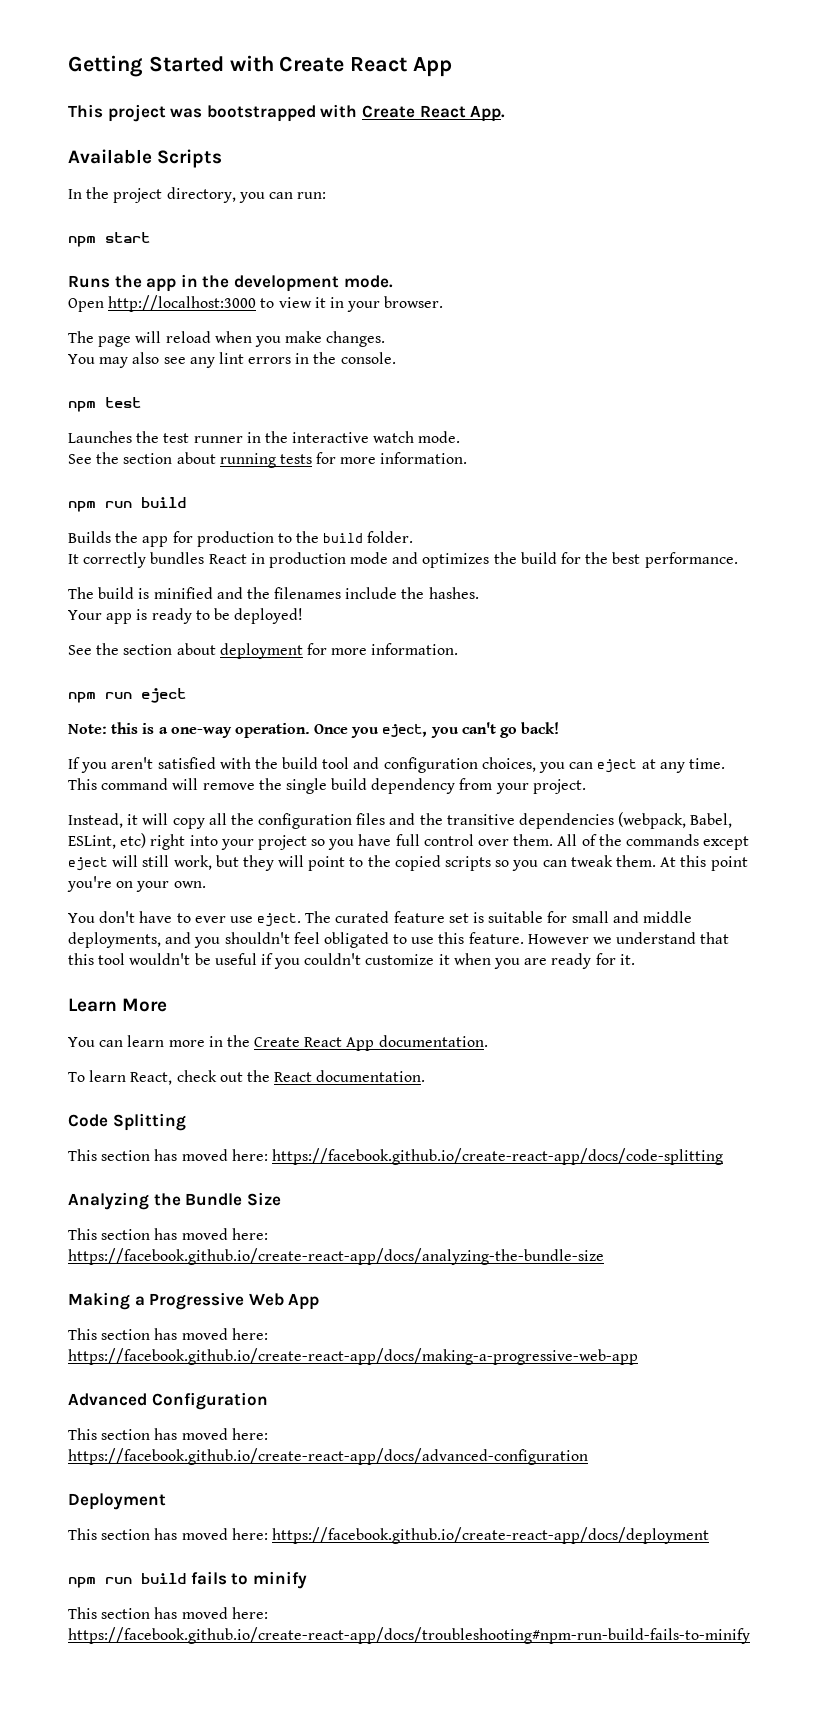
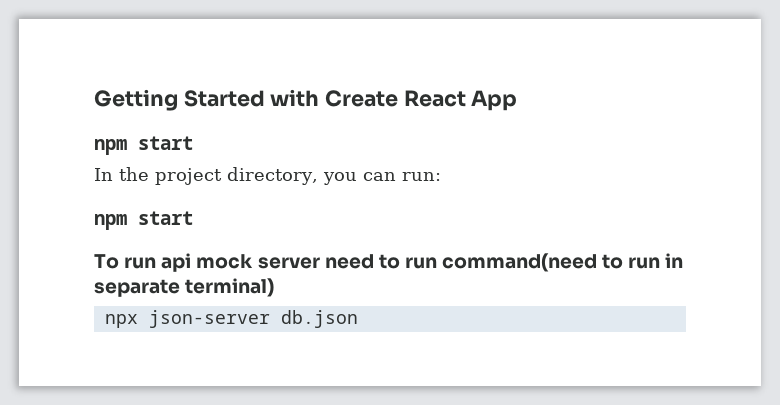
[68,104,506,122] [68,149,223,168] This project was bootstrapped with Create React App. // Available Scripts -> [94,136,193,155] npm start
[68,274,393,292] [68,295,444,312] [68,331,386,347] [68,352,396,368] [68,397,141,412] [68,431,461,443] [68,452,468,468] [68,497,186,512] [68,531,414,547] [68,552,738,568] [68,587,479,599] [68,608,304,624] [68,643,459,659] [68,688,186,703] [68,722,560,738] [68,757,725,773] [68,778,586,794] [68,812,733,829] [68,833,750,850] [68,855,748,871] [67,876,206,892] [68,911,692,927] [68,932,730,948] [68,953,635,969] [68,998,168,1012] [68,1035,488,1051] [68,1070,426,1085] [68,1113,186,1131] [68,1148,723,1165] [68,1192,281,1210] [68,1228,268,1240] [68,1248,604,1265] [68,1292,320,1310] [68,1328,268,1340] [68,1348,638,1365] [68,1392,268,1410] [68,1428,268,1440] [68,1448,588,1465] [68,1493,166,1510] [68,1527,709,1544] [68,1571,307,1589] [68,1607,268,1619] [68,1627,750,1644] Runs the app in the development mode. // Open http://localhost:3000 to view it in your browser. // The page will reload when you make changes. // You may also see any lint errors in the console. // npm test // Launches the test runner in the interactive watch mode. // See the section about running tests for more information. // npm run build // Builds the app for production to the build folder. // It correctly bundles React in production mode and optimizes the build for the best performance. // The build is minified and the filenames include the hashes. // Your app is ready to be deployed! // See the section about deployment for more information. // npm run eject // Note: this is a one-way operation. Once you eject, you can't go back! // If you aren't satisfied with the build tool and configuration choices, you can eject at any time. This command will remove the single build dependency from your project. // Instead, it will copy all the configuration files and the transitive dependencies (webpack, Babel, ESLint, etc) right into your project so you have full control over them. All of the commands except eject will still work, but they will point to the copied scripts so you can tweak them. At this point you're on your own. // You don't have to ever use eject. The curated feature set is suitable for small and middle deployments, and you shouldn't feel obligated to use this feature. However we understand that this tool wouldn't be useful if you couldn't customize it when you are ready for it. // Learn More // You can learn more in the Create React App documentation. // To learn React, check out the React documentation. // Code Splitting // This section has moved here: https://facebook.github.io/create-react-app/docs/code-splitting // Analyzing the Bundle Size // This section has moved here: https://facebook.github.io/create-react-app/docs/analyzing-the-bundle-size // Making a Progressive Web App // This section has moved here: https://facebook.github.io/create-react-app/docs/making-a-progressive-web-app // Advanced Configuration // This section has moved here: https://facebook.github.io/create-react-app/docs/advanced-configuration // Deployment // This section has moved here: https://facebook.github.io/create-react-app/docs/deployment // npm run build fails to minify // This section has moved here: https://facebook.github.io/create-react-app/docs/troubleshooting#npm-run-build-fails-to-minify -> [94,253,684,272] [94,278,275,297] [104,310,358,328] To run api mock server need to run command(need to run in separate terminal) // npx json-server db.json

